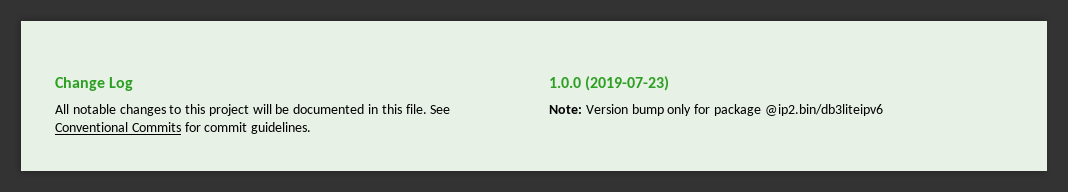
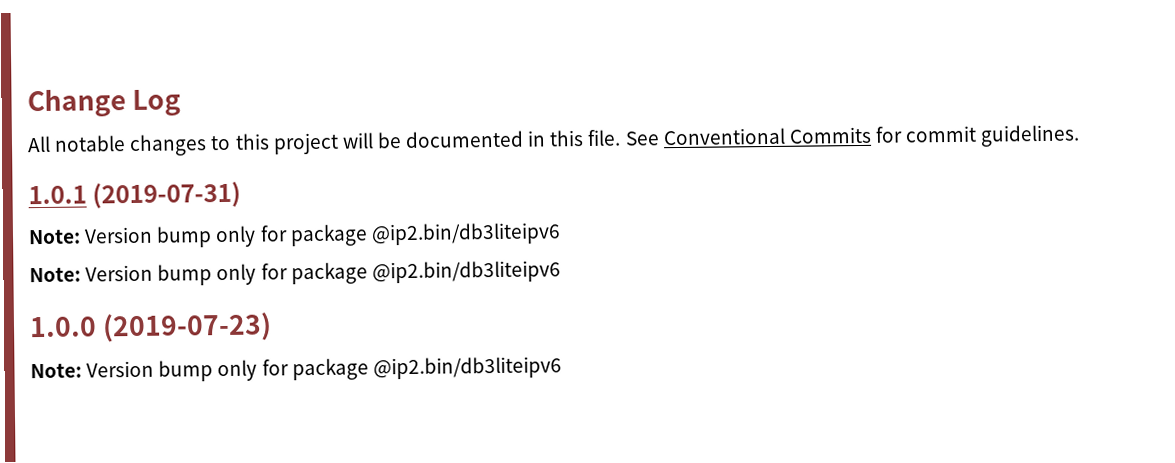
(312, 128) none -> [28,181,242,209] [28,222,561,248] [29,260,561,286] // 1.0.1 (2019-07-31) // Note: Version bump only for package @ip2.bin/db3liteipv6 // Note: Version bump only for package @ip2.bin/db3liteipv6

